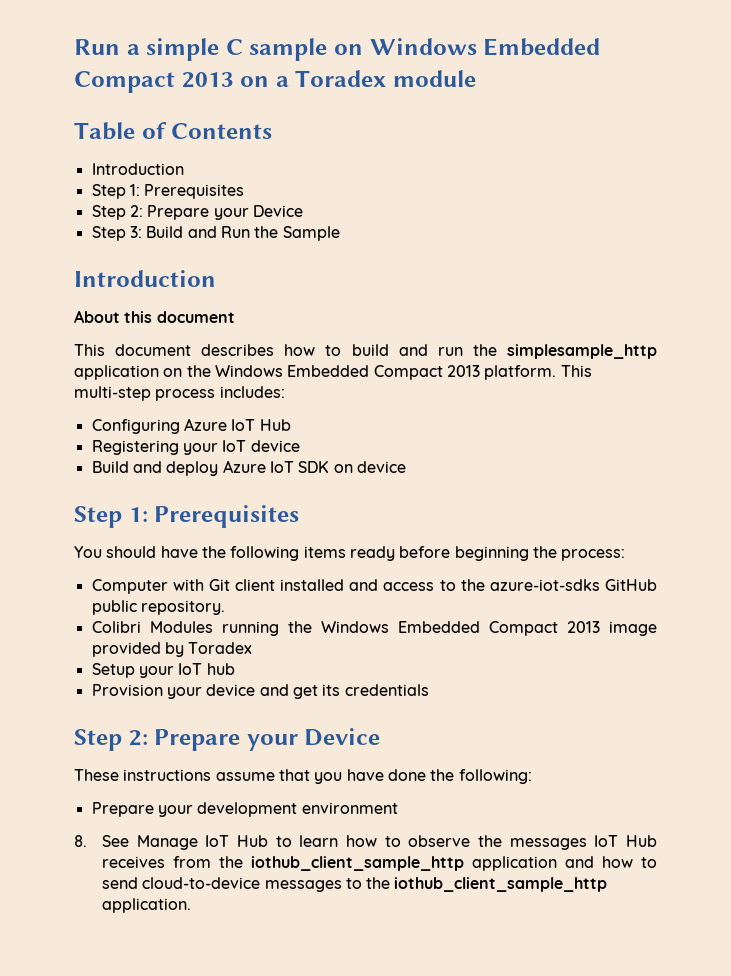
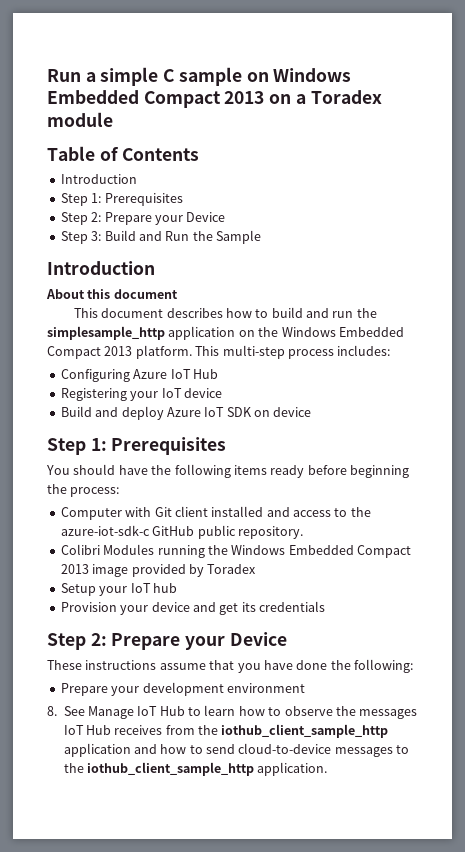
[489,579,600,591] azure-iot-sdks -> [60,525,150,536] azure-iot-sdk-c

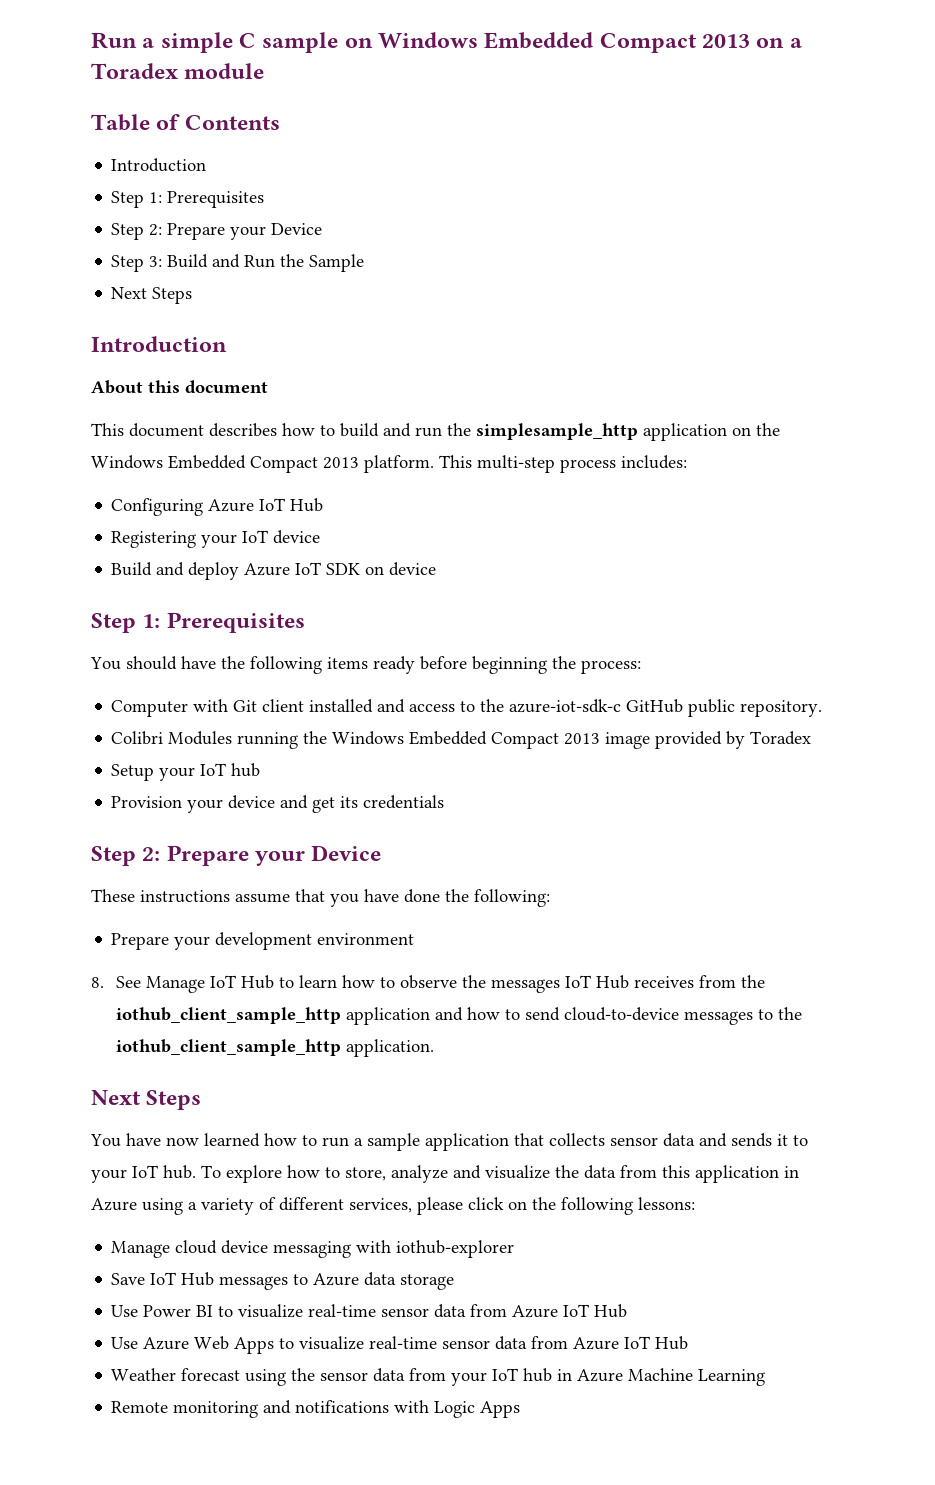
(261, 237) none -> [111,287,193,304] // Next Steps
(328, 769) none -> [91,1090,202,1110] [90,1133,808,1151] [91,1165,799,1183] [91,1197,695,1215] [111,1240,515,1258] [111,1272,455,1290] [111,1304,628,1318] [111,1336,689,1354] [111,1368,766,1386] [111,1400,521,1418] // Next Steps // You have now learned how to run a sample application that collects sensor data and sends it to your IoT hub. To explore how to store, analyze and visualize the data from this application in Azure using a variety of different services, please click on the following lessons: // Manage cloud device messaging with iothub-explorer // Save IoT Hub messages to Azure data storage // Use Power BI to visualize real-time sensor data from Azure IoT Hub // Use Azure Web Apps to visualize real-time sensor data from Azure IoT Hub // Weather forecast using the sensor data from your IoT hub in Azure Machine Learning // Remote monitoring and notifications with Logic Apps

